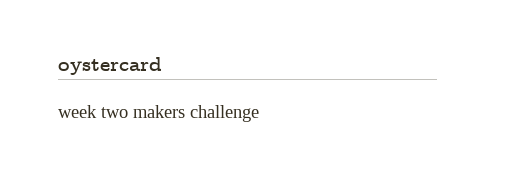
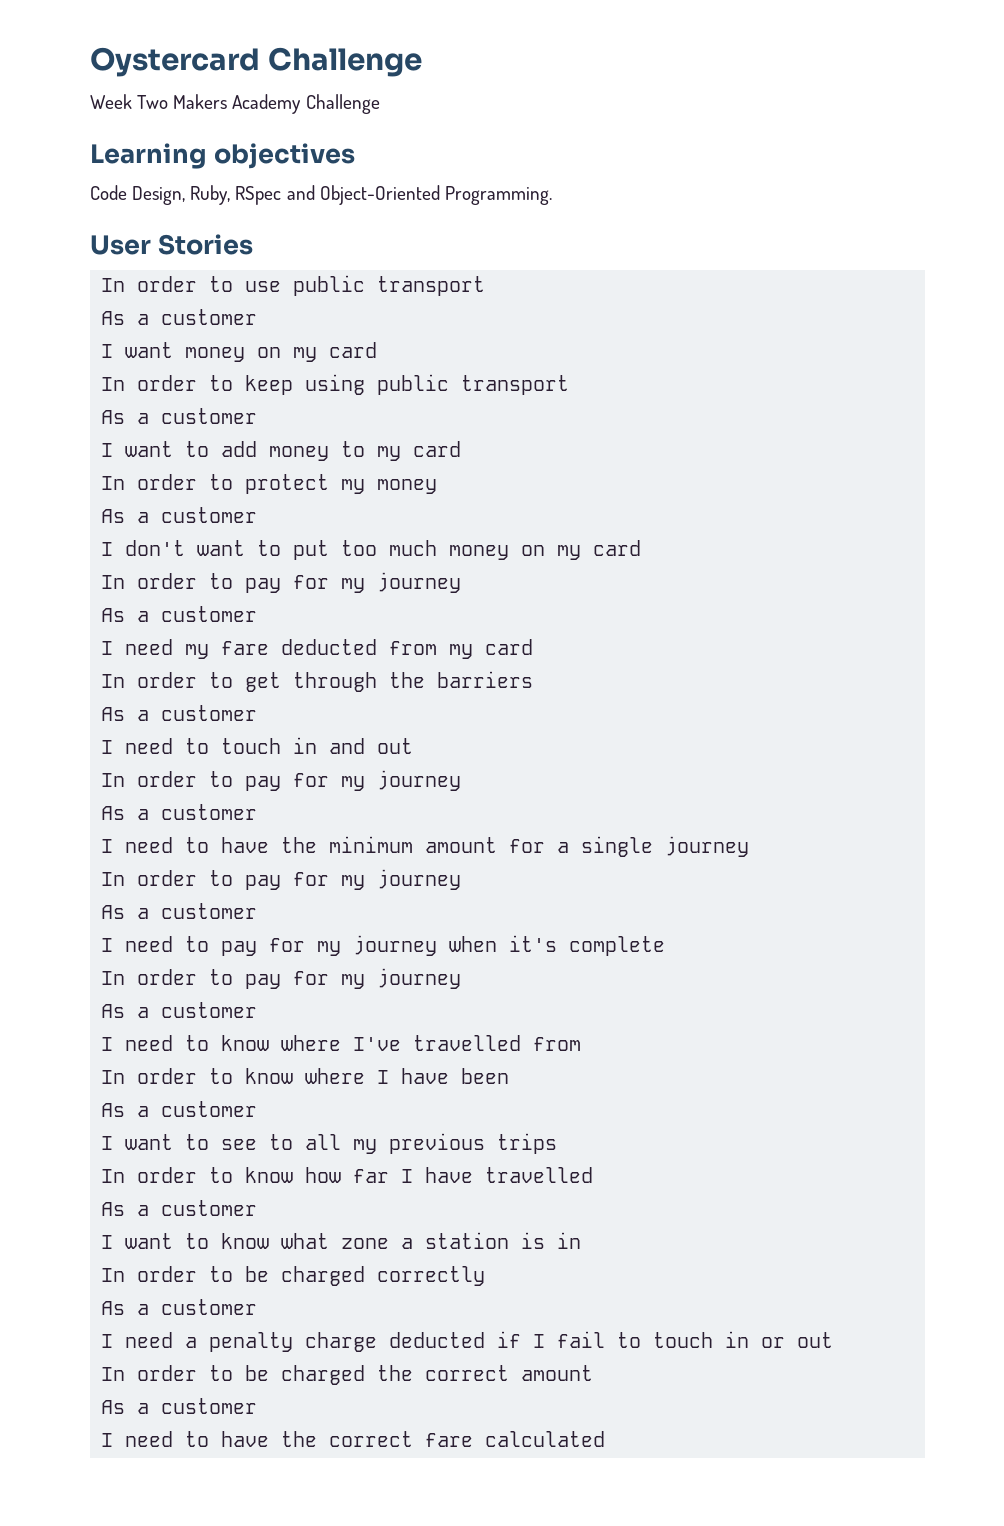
[58,57,162,75] [58,105,259,122] oystercard // week two makers challenge -> [90,47,422,77] [90,94,380,114] [90,143,355,169] [90,185,552,205] [90,234,253,255] [101,275,486,296] [101,309,258,325] [101,342,378,362] [101,374,570,395] [101,408,258,424] [101,441,462,461] [101,474,438,494] [101,507,258,523] [101,540,642,560] [101,572,462,593] [101,606,258,622] [101,639,534,659] [101,671,534,692] [101,705,258,721] [101,737,414,754] [101,770,462,791] [101,804,258,820] [101,836,750,857] [101,869,462,890] [101,903,258,919] [101,935,666,956] [101,968,462,989] [101,1002,258,1018] [101,1035,582,1051] [101,1068,510,1084] [101,1101,258,1117] [101,1133,558,1154] [101,1167,594,1183] [101,1200,258,1216] [101,1232,582,1249] [101,1266,486,1286] [101,1299,258,1315] [101,1331,834,1352] [101,1365,594,1385] [101,1398,258,1414] [101,1431,606,1447] Oystercard Challenge // Week Two Makers Academy Challenge // Learning objectives // Code Design, Ruby, RSpec and Object-Oriented Programming. // User Stories // In order to use public transport // As a customer // I want money on my card // In order to keep using public transport // As a customer // I want to add money to my card // In order to protect my money // As a customer // I don't want to put too much money on my card // In order to pay for my journey // As a customer // I need my fare deducted from my card // In order to get through the barriers // As a customer // I need to touch in and out // In order to pay for my journey // As a customer // I need to have the minimum amount for a single journey // In order to pay for my journey // As a customer // I need to pay for my journey when it's complete // In order to pay for my journey // As a customer // I need to know where I've travelled from // In order to know where I have been // As a customer // I want to see to all my previous trips // In order to know how far I have travelled // As a customer // I want to know what zone a station is in // In order to be charged correctly // As a customer // I need a penalty charge deducted if I fail to touch in or out // In order to be charged the correct amount // As a customer // I need to have the correct fare calculated

